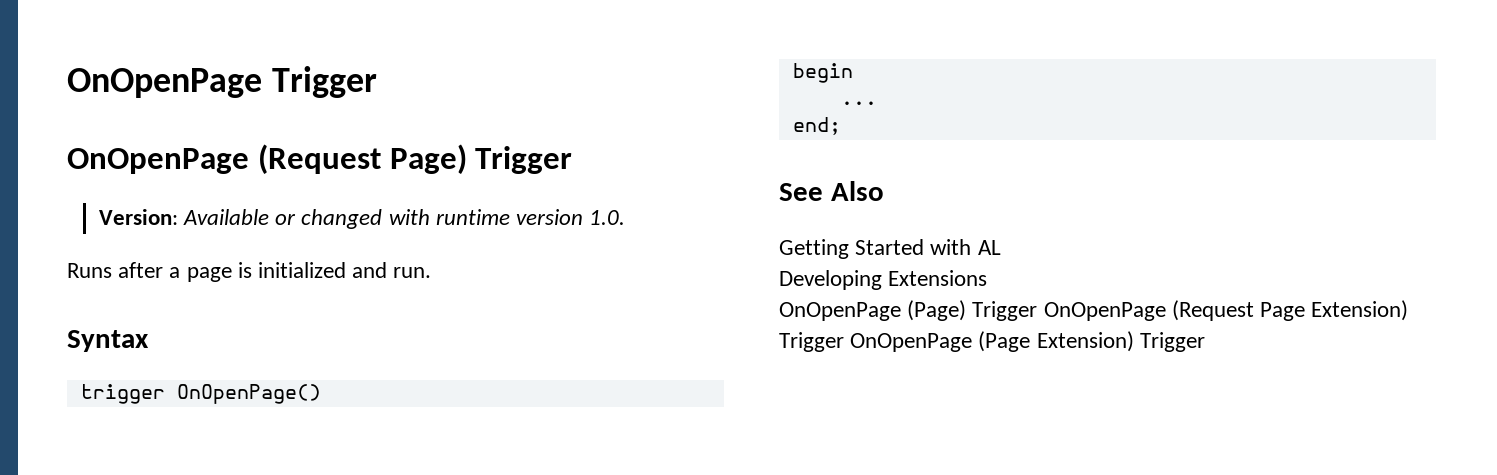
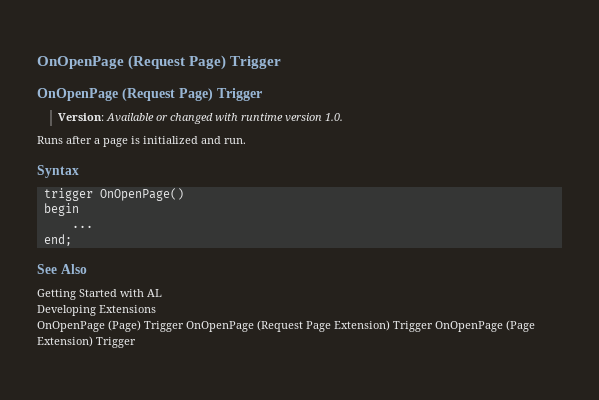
[67,68,262,98] OnOpenPage -> [37,55,227,70] OnOpenPage (Request Page)

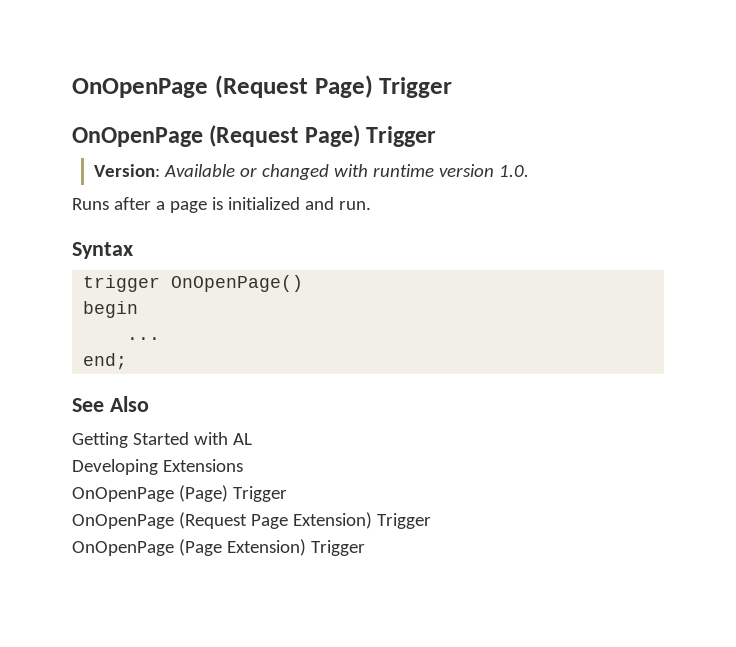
(184, 326) none -> (287, 494) //
(433, 326) none -> (431, 521) //

